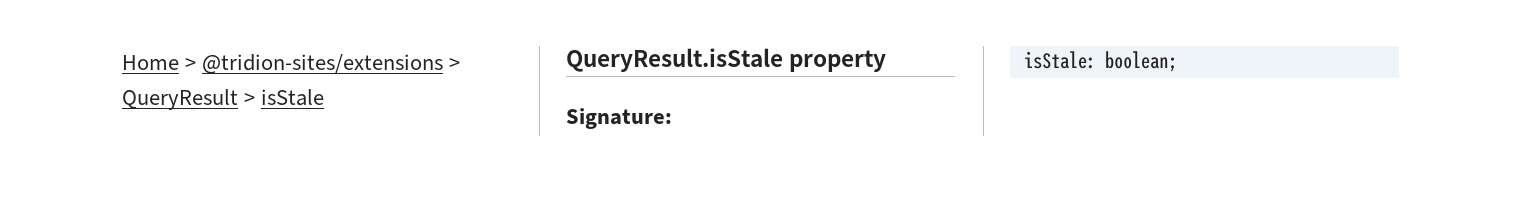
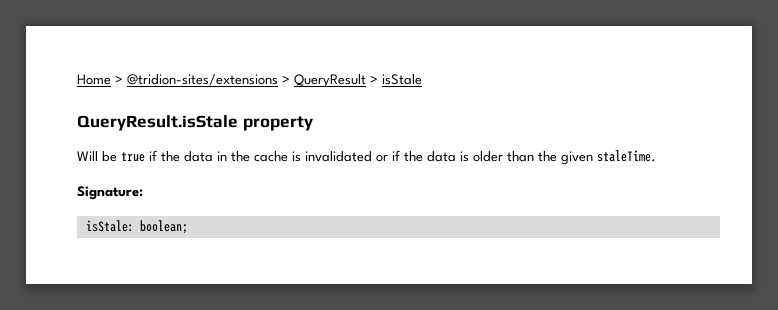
(887, 61) none -> [77,150,656,165] // Will be true if the data in the cache is invalidated or if the data is older than the given staleTime.

